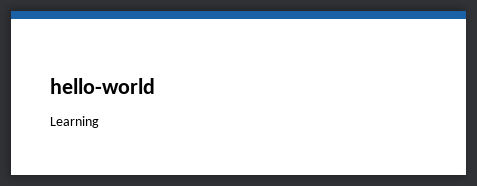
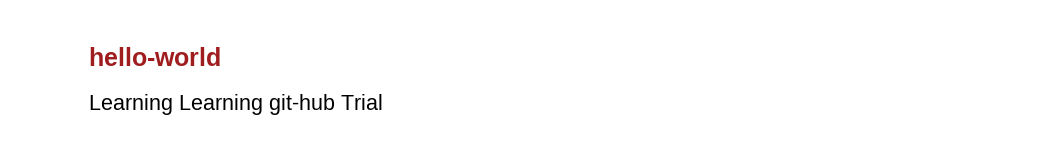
(99, 122) none -> [179,94,383,115] Learning git-hub Trial

